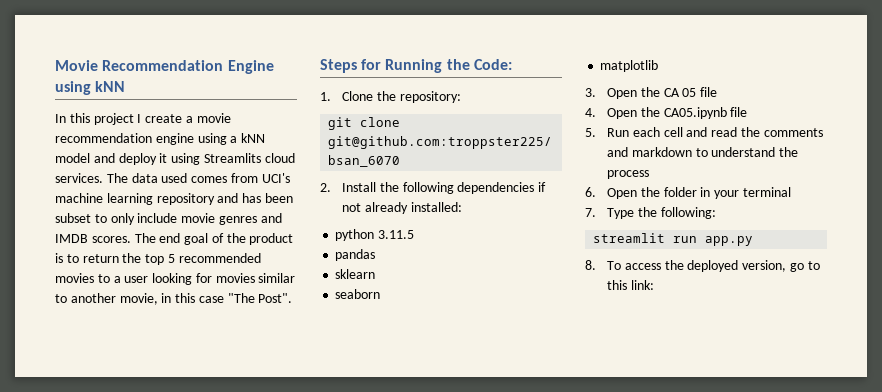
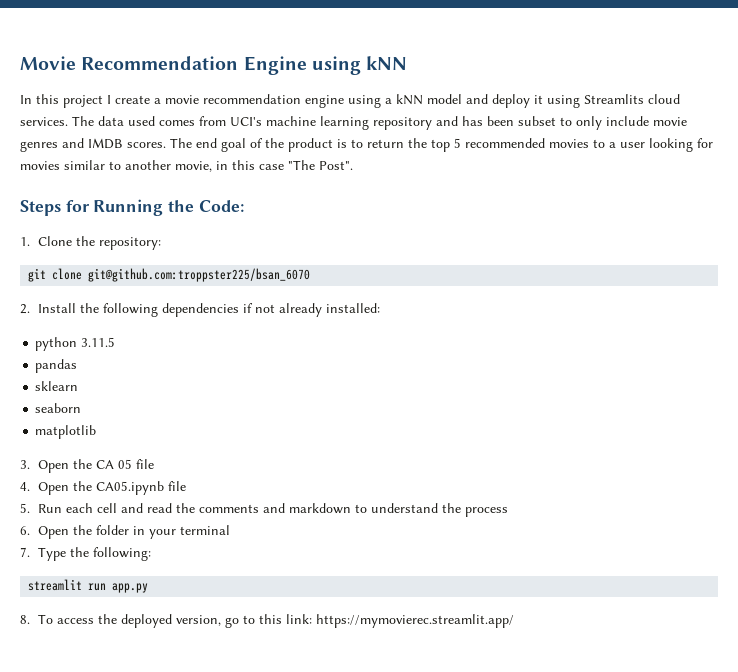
(654, 285) none -> [315,614,514,628] https://mymovierec.streamlit.app/

